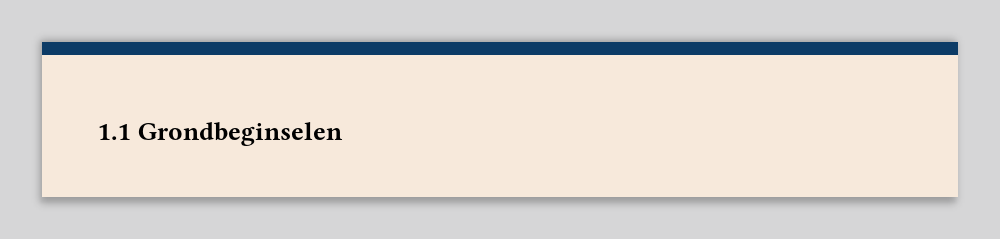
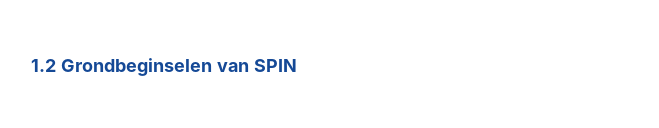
[97,122,344,146] 1.1 Grondbeginselen -> [31,58,297,76] 1.2 Grondbeginselen van SPIN

